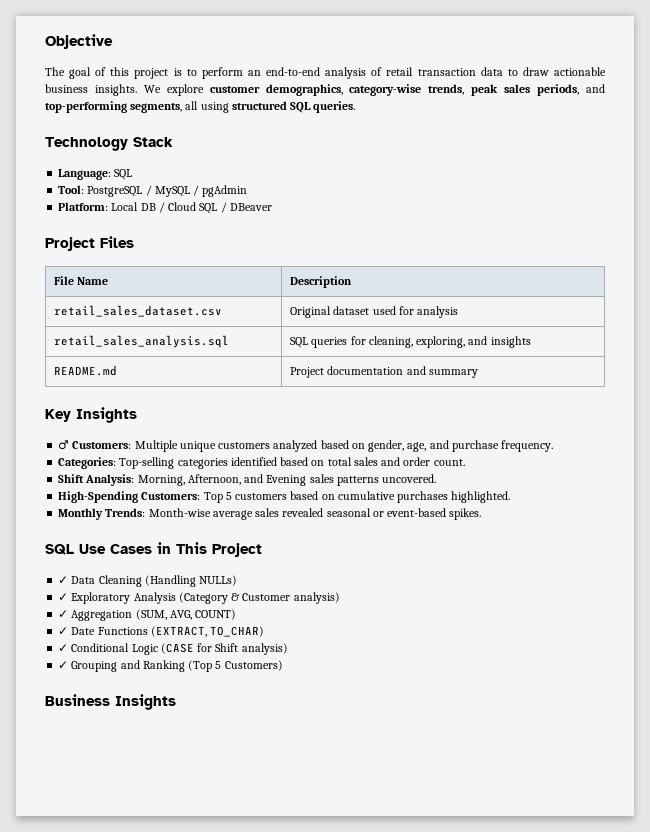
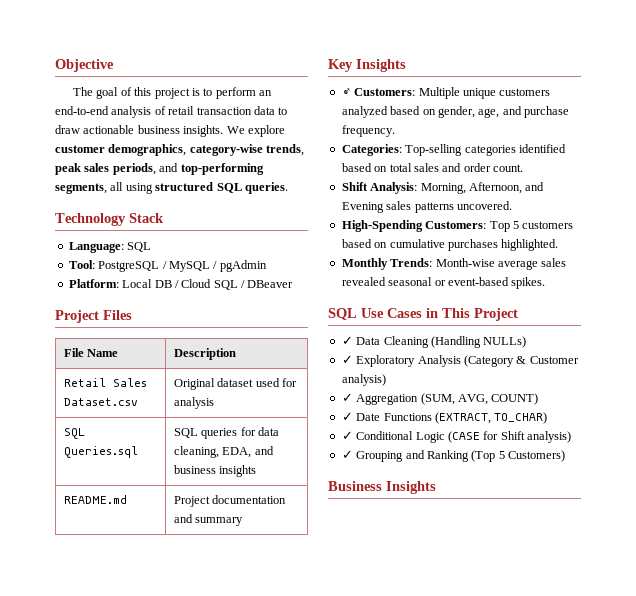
[54,305,223,317] retail_sales_dataset.csv -> [63,378,147,387] [63,398,138,406] Retail Sales Dataset.csv
[54,335,230,348] retail_sales_analysis.sql -> [63,428,85,439] [63,446,138,458] SQL Queries.sql
[368,336,488,348] cleaning, exploring, and -> [257,427,279,436] [173,446,274,458] [173,465,216,474] data cleaning, EDA, and business

